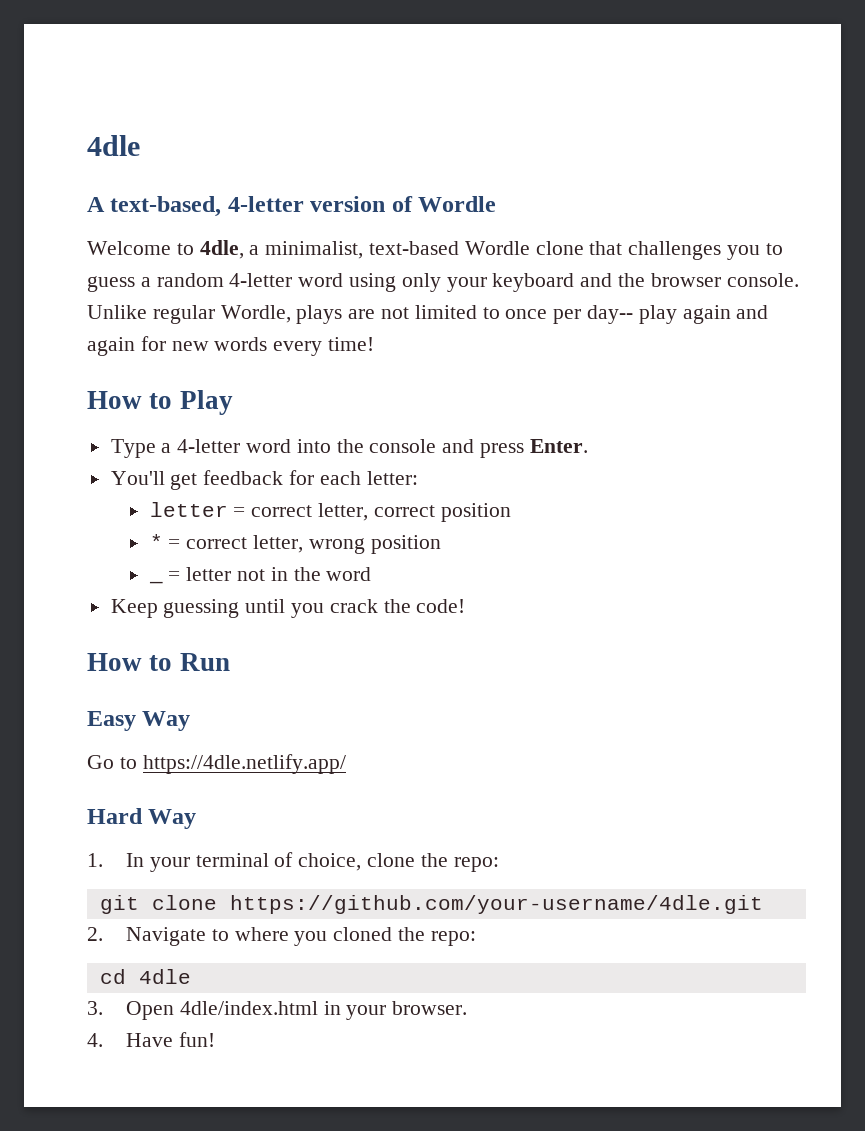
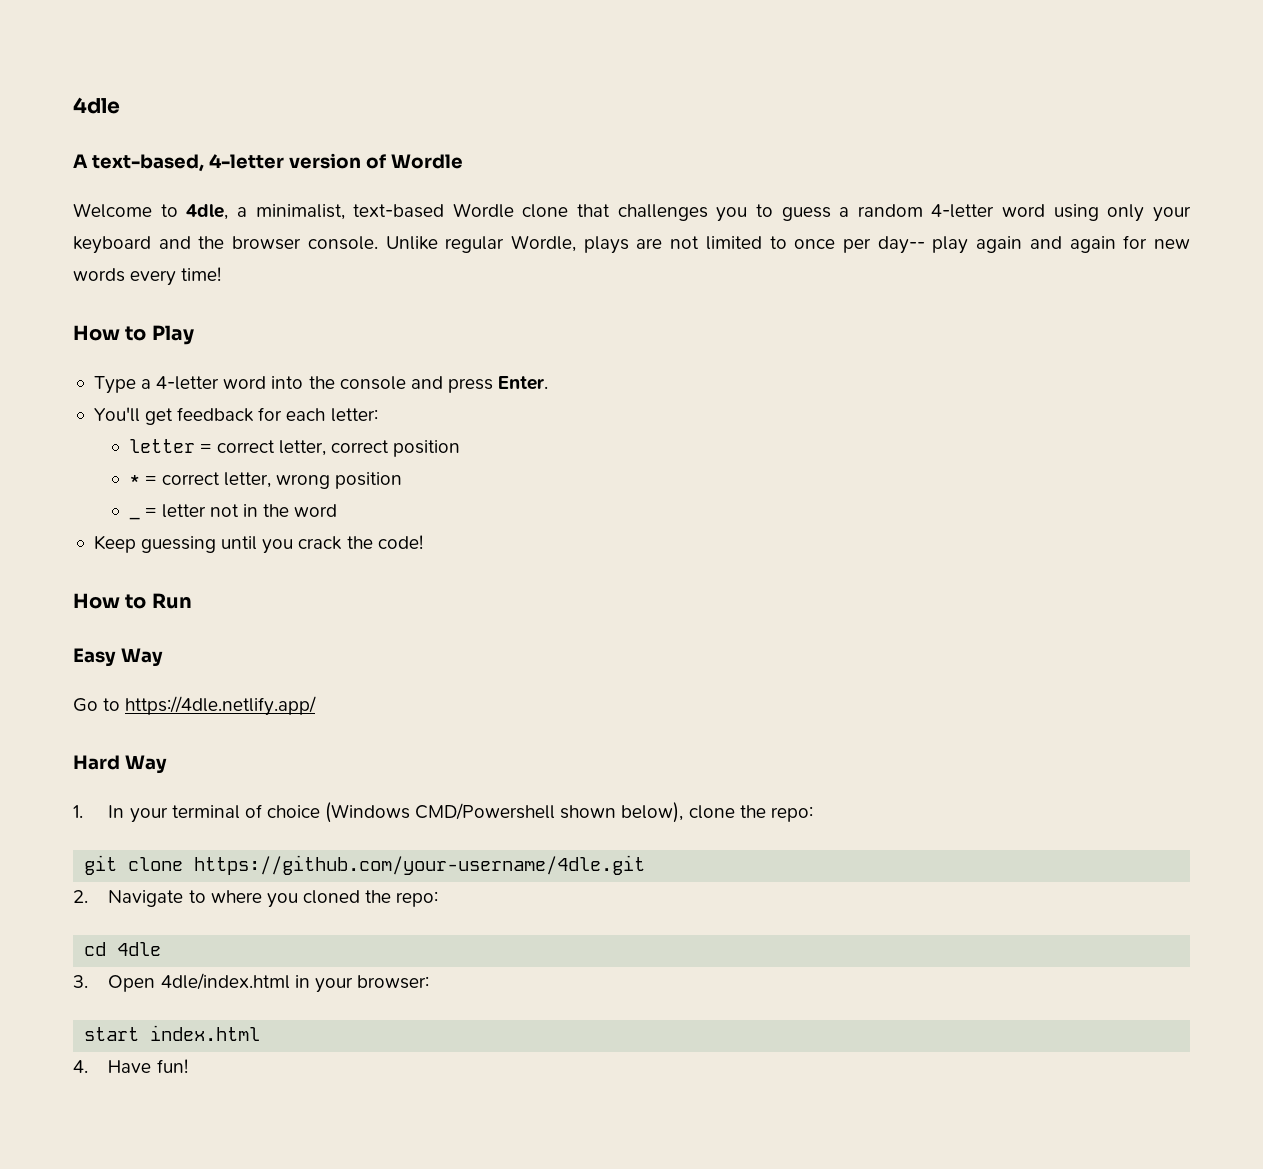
[298,853,362,871] choice, -> [266,802,684,823] choice (Windows CMD/Powershell shown below),
[392,1001,468,1015] browser. -> [356,975,429,989] [84,1025,261,1041] browser: // start index.html

